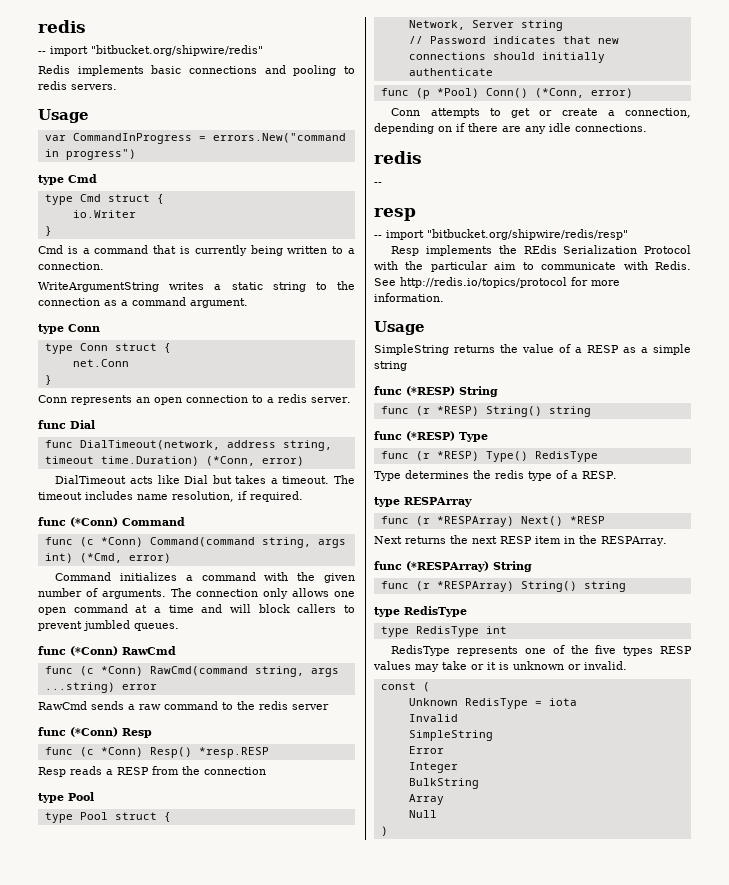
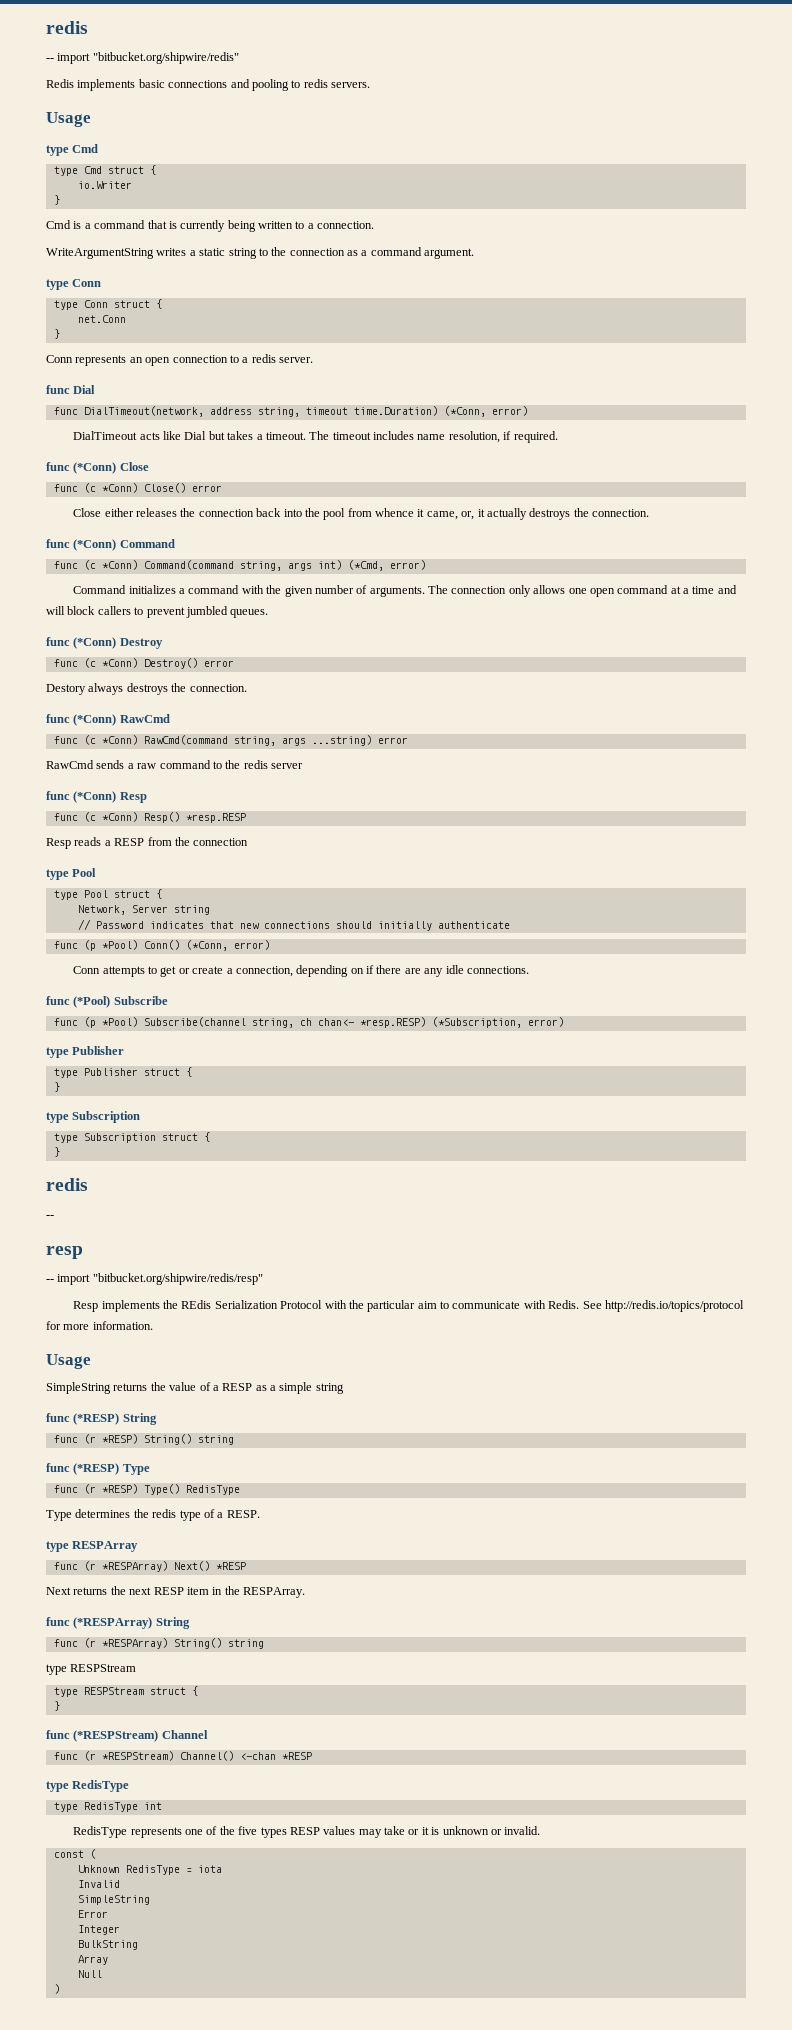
[44,133,346,144] [44,149,136,160] // var CommandInProgress = errors.New("command in progress") -> (91, 119) none
(303, 496) none -> [46,462,149,474] [53,483,222,493] [73,508,650,520] // func (*Conn) Close // func (c *Conn) Close() error // Close either releases the connection back into the pool from whence it came, or, it actually destroys the connection.
(179, 627) none -> [46,637,163,649] [53,658,234,669] [46,683,247,695] // func (*Conn) Destroy // func (c *Conn) Destroy() error // Destory always destroys the connection.
(647, 128) none -> [46,996,168,1008] [53,1017,564,1028] [46,1046,125,1058] [53,1067,192,1078] [53,1082,60,1092] [46,1111,141,1123] [53,1132,210,1143] [53,1147,60,1157] // func (*Pool) Subscribe // func (p *Pool) Subscribe(channel string, ch chan<- *resp.RESP) (*Subscription, error) // type Publisher // type Publisher struct { // } // type Subscription // type Subscription struct { // }
(626, 586) none -> [46,1664,137,1675] [53,1686,198,1697] [53,1701,60,1711] [46,1730,208,1742] [53,1751,312,1761] // type RESPStream // type RESPStream struct { // } // func (*RESPStream) Channel // func (r *RESPStream) Channel() <-chan *RESP

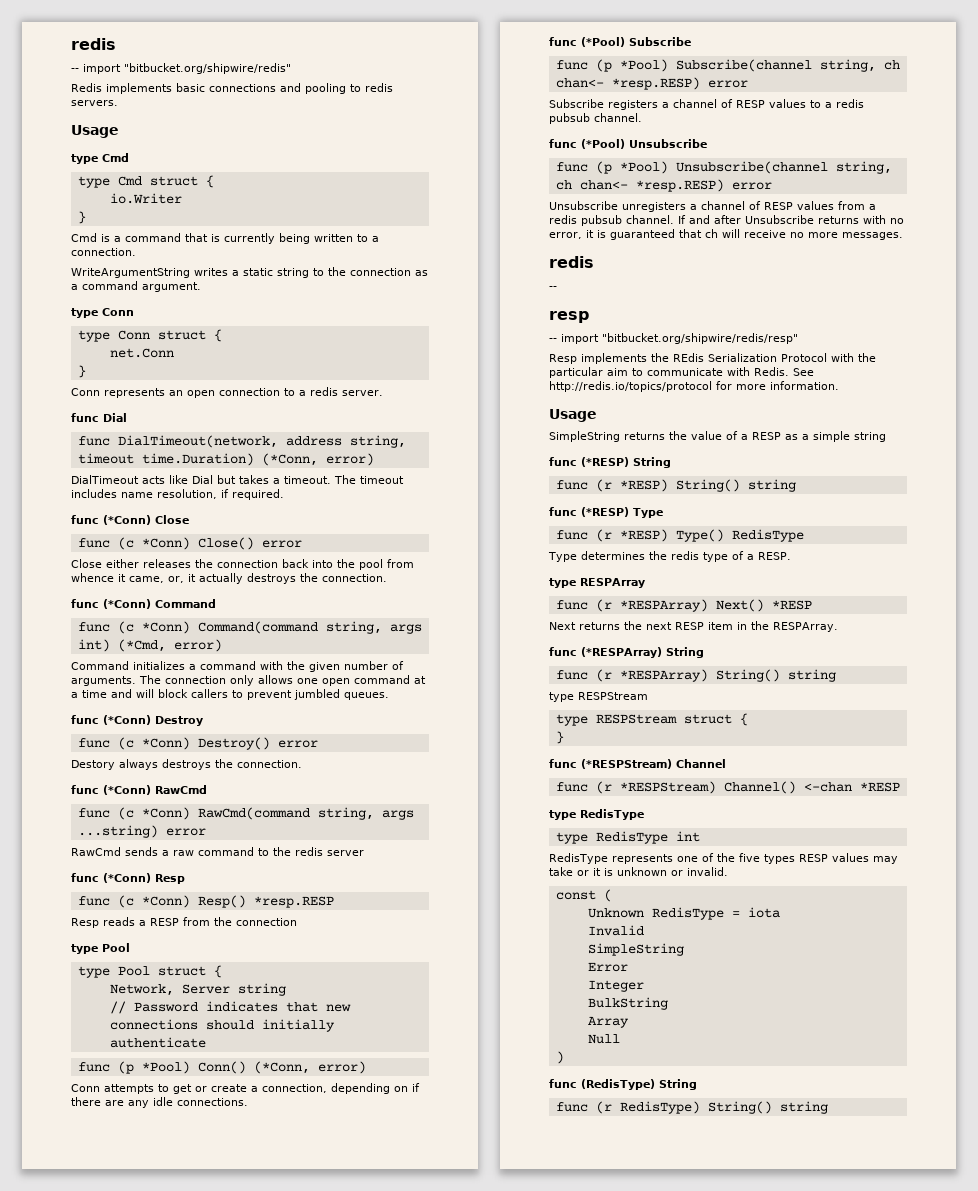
[431,1017,564,1028] [46,1046,125,1058] [53,1067,192,1078] [53,1082,60,1092] [46,1111,141,1123] [53,1132,210,1143] [53,1147,60,1157] (*Subscription, error) // type Publisher // type Publisher struct { // } // type Subscription // type Subscription struct { // } -> [707,80,748,88] [549,99,864,110] [549,113,642,124] [549,139,707,149] [555,161,892,174] [555,179,772,192] [549,201,876,212] [549,215,904,226] [549,229,903,240] error // Subscribe registers a channel of RESP values to a redis pubsub channel. // func (*Pool) Unsubscribe // func (p *Pool) Unsubscribe(channel string, ch chan<- *resp.RESP) error // Unsubscribe unregisters a channel of RESP values from a redis pubsub channel. If and after Unsubscribe returns with no error, it is guaranteed that ch will receive no more messages.
(60, 1989) none -> [549,1079,697,1090] [555,1101,828,1114] // func (RedisType) String // func (r RedisType) String() string

